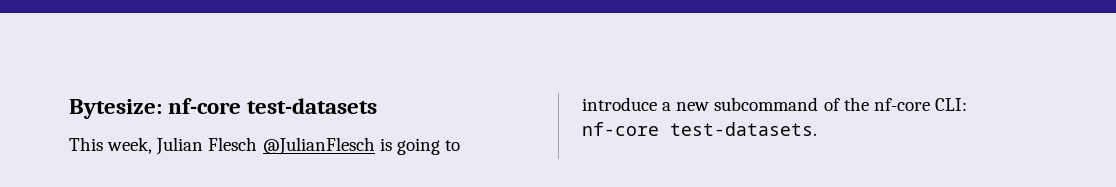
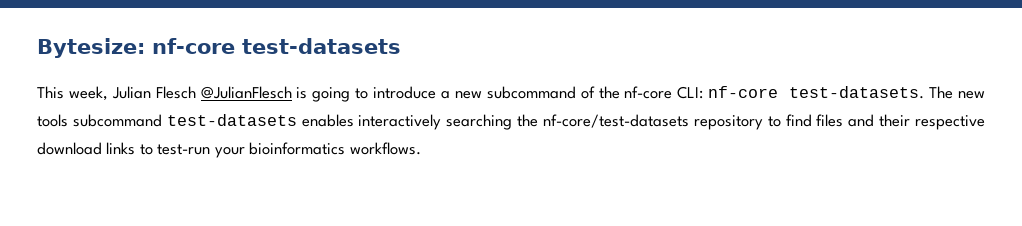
(817, 129) none -> [929,86,985,99] [37,114,986,130] [37,142,421,158] The new tools subcommand test-datasets enables interactively searching the nf-core/test-datasets repository to find files and their respective download links to test-run your bioinformatics workflows.

